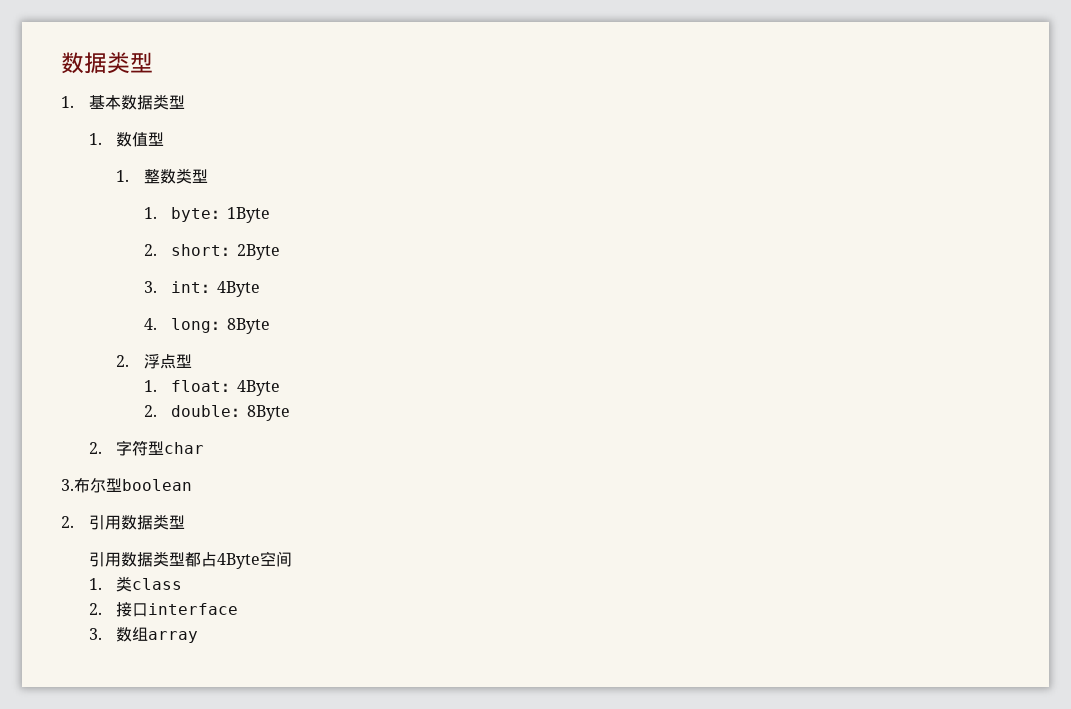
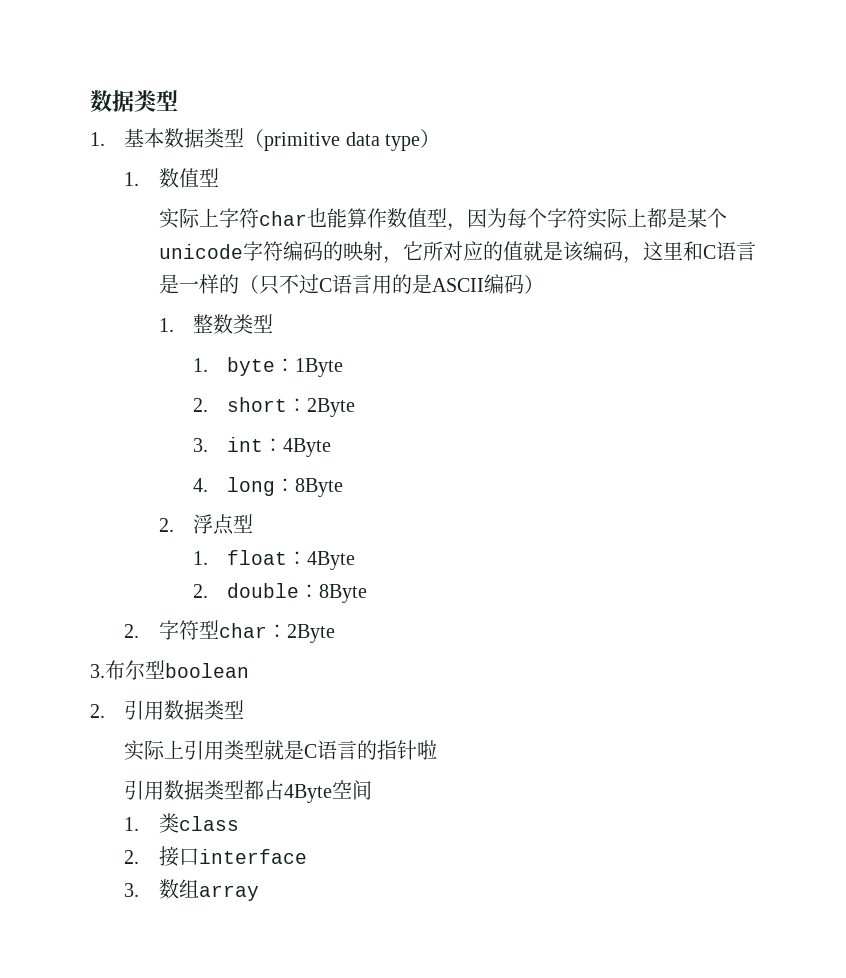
(185, 102) none -> [244,129,441,151] （primitive data type）
(165, 139) none -> [158,208,727,231] [158,241,756,264] [158,274,544,295] // 实际上字符char也能算作数值型，因为每个字符实际上都是某个unicode字符编码的映射，它所对应的值就是该编码，这里和C语言是一样的（只不过C语言用的是ASCII编码）
(205, 448) none -> [266,624,335,643] ：2Byte
(185, 522) none -> [124,740,438,761] // 实际上引用类型就是C语言的指针啦

